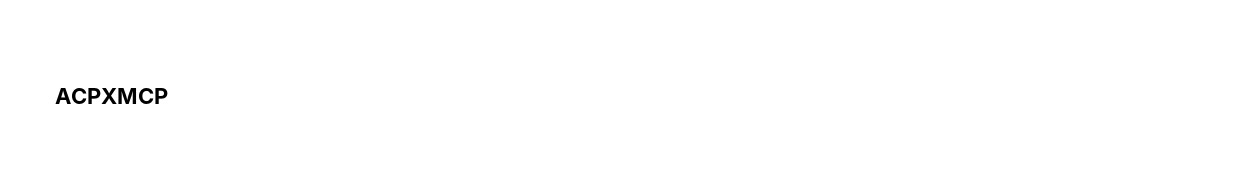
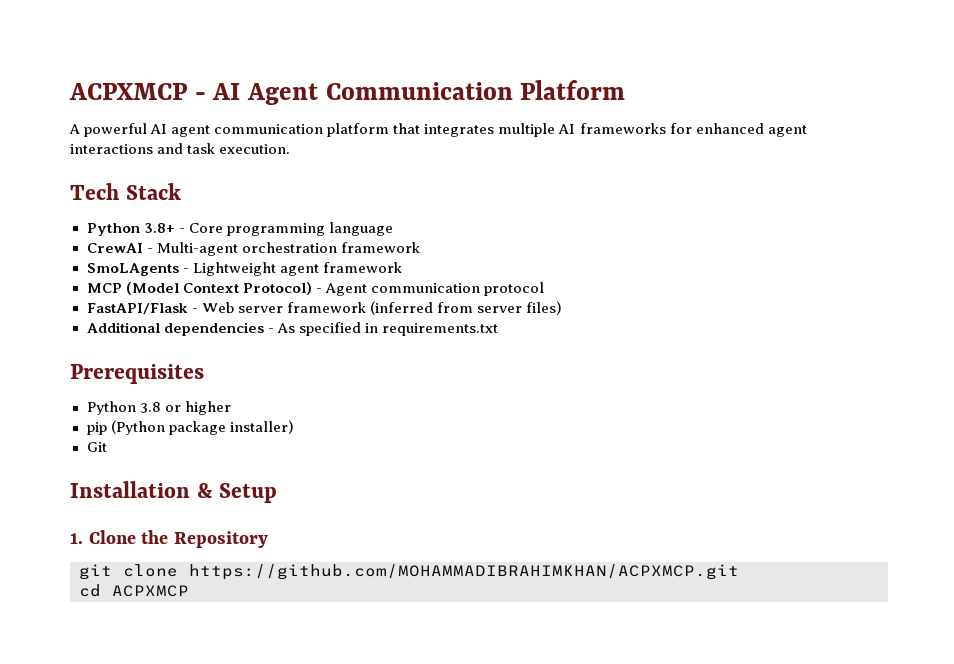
[55,88,168,104] ACPXMCP -> [69,80,626,105] [69,123,807,137] [70,143,291,154] [70,183,181,200] [86,222,393,236] [86,242,420,256] [86,262,402,276] [86,282,544,296] [86,301,562,315] [86,322,498,336] [70,364,204,384] [86,401,231,415] [86,420,294,435] [86,442,107,452] [70,481,278,503] [70,530,269,548] [79,564,739,580] [79,584,189,597] ACPXMCP - AI Agent Communication Platform // A powerful AI agent communication platform that integrates multiple AI frameworks for enhanced agent interactions and task execution. // Tech Stack // Python 3.8+ - Core programming language // CrewAI - Multi-agent orchestration framework // SmoLAgents - Lightweight agent framework // MCP (Model Context Protocol) - Agent communication protocol // FastAPI/Flask - Web server framework (inferred from server files) // Additional dependencies - As specified in requirements.txt // Prerequisites // Python 3.8 or higher // pip (Python package installer) // Git // Installation & Setup // 1. Clone the Repository // git clone https://github.com/MOHAMMADIBRAHIMKHAN/ACPXMCP.git // cd ACPXMCP

